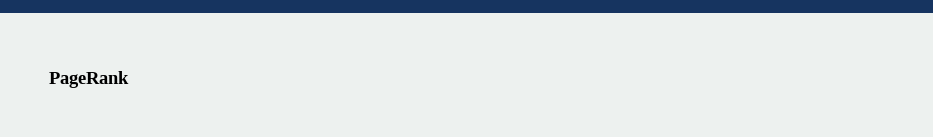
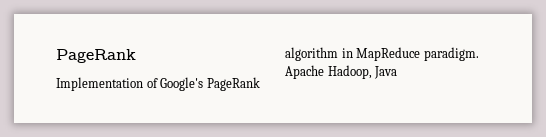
[49,71,129,88] PageRank -> [56,49,136,63] [56,77,260,91] [285,47,479,61] [285,65,398,79] PageRank // Implementation of Google's PageRank algorithm in MapReduce paradigm. Apache Hadoop, Java

